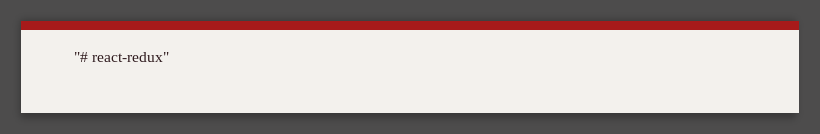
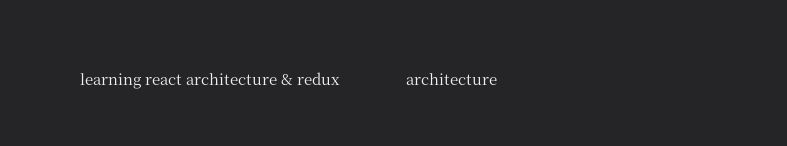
[74,52,170,62] "# react-redux" -> [80,72,497,89] learning react architecture & redux architecture

